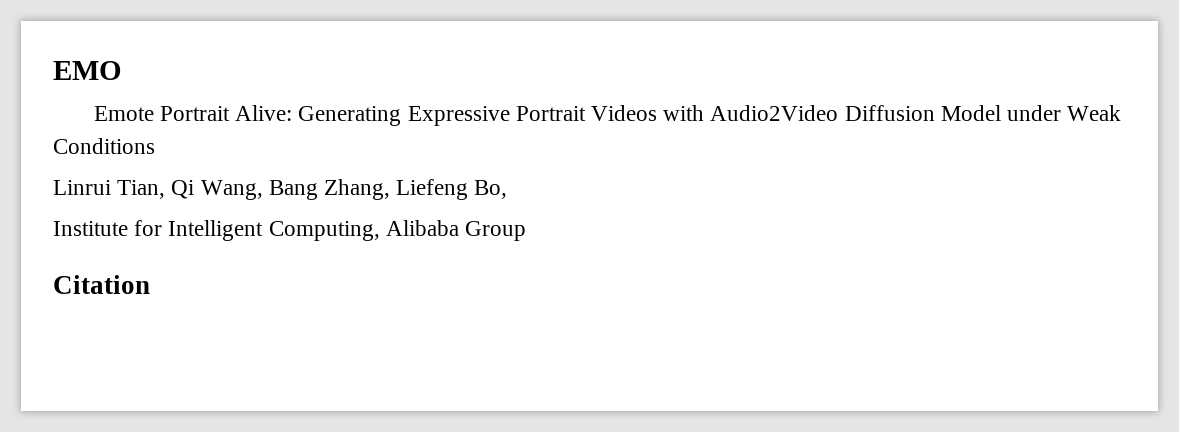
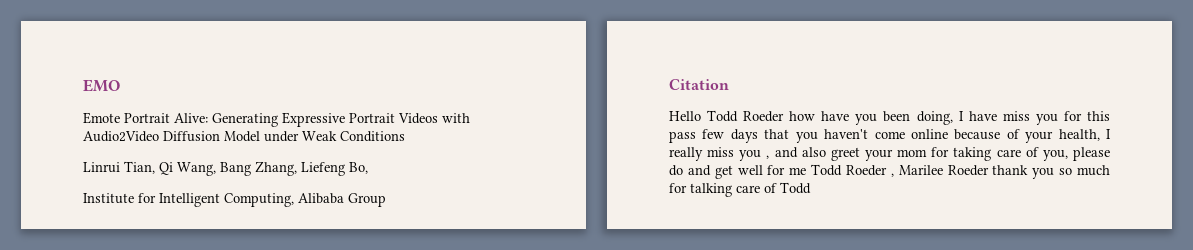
(150, 284) none -> [669,110,1110,125] [669,129,1111,143] [669,147,1110,161] [669,164,1110,179] [669,182,811,197] // Hello Todd Roeder how have you been doing, I have miss you for this pass few days that you haven't come online because of your health, I really miss you , and also greet your mom for taking care of you, please do and get well for me Todd Roeder , Marilee Roeder thank you so much for talking care of Todd

